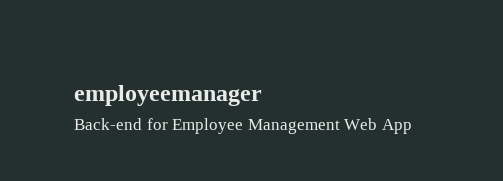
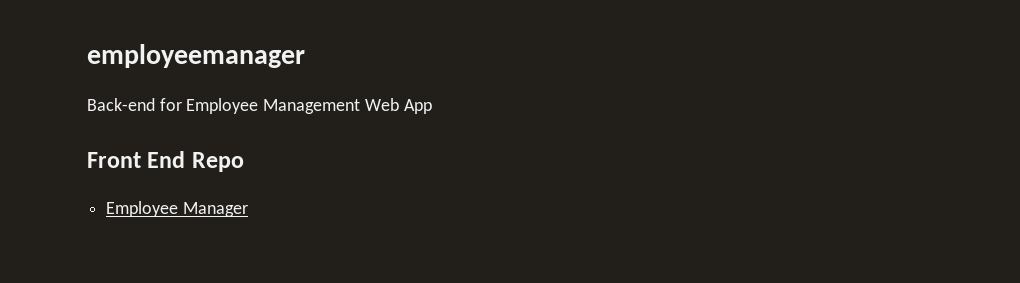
(412, 126) none -> [87,151,244,172] [106,201,248,217] // Front End Repo // Employee Manager

